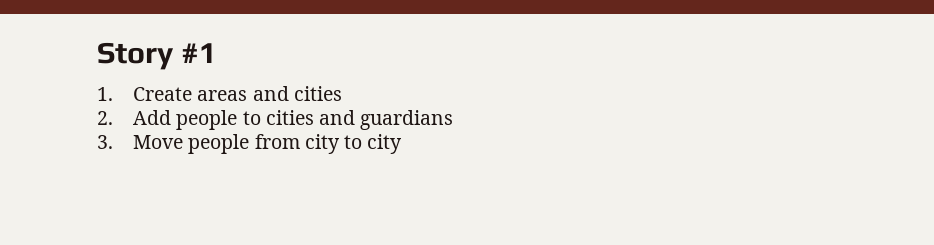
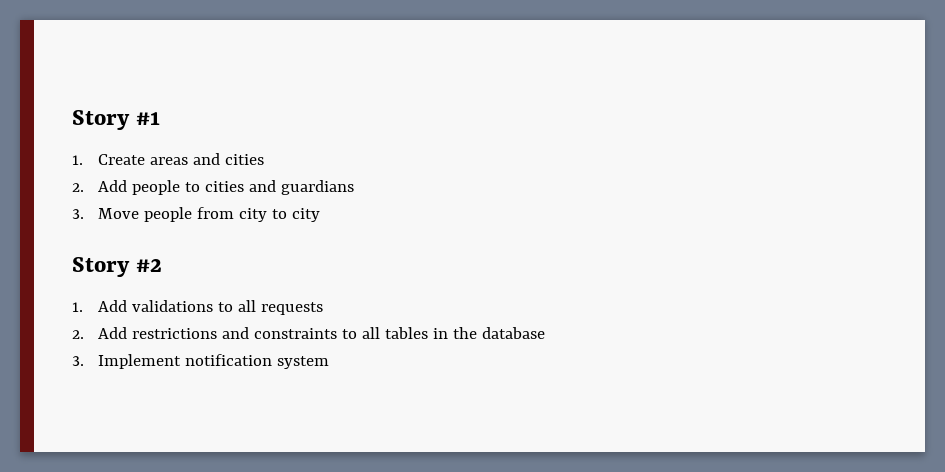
(403, 144) none -> [72,257,163,277] [72,300,323,315] [72,327,545,339] [72,354,329,369] // Story #2 // 1. Add validations to all requests // 2. Add restrictions and constraints to all tables in the database // 3. Implement notification system

